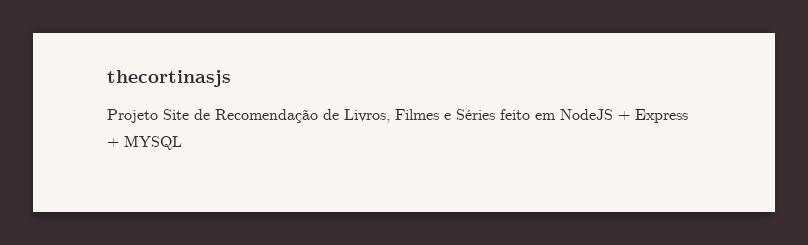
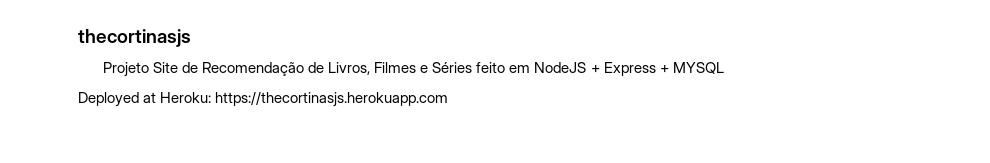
(182, 142) none -> [78,91,449,107] // Deployed at Heroku: https://thecortinasjs.herokuapp.com

